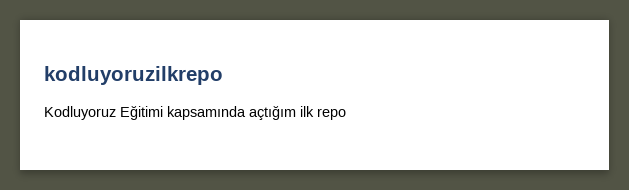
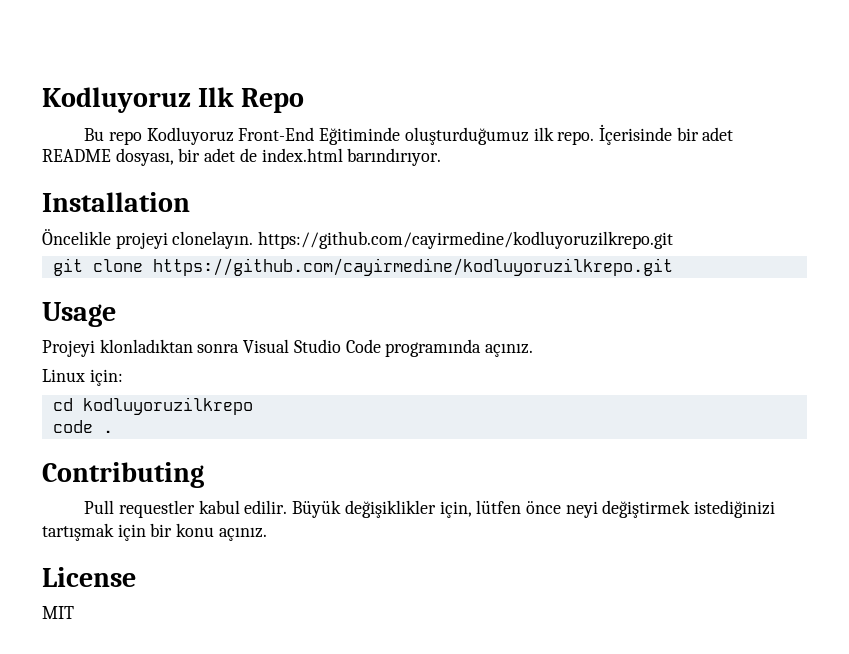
[44,66,223,85] [44,105,346,120] kodluyoruzilkrepo // Kodluyoruz Eğitimi kapsamında açtığım ilk repo -> [42,87,304,113] [84,124,734,145] [42,148,442,166] [42,192,190,212] [42,229,674,249] [52,258,673,276] [42,302,116,327] [42,339,534,357] [42,369,123,386] [52,397,253,415] [52,420,113,433] [42,462,204,488] [84,500,776,518] [42,523,267,541] [42,567,136,587] [42,606,74,619] Kodluyoruz Ilk Repo // Bu repo Kodluyoruz Front-End Eğitiminde oluşturduğumuz ilk repo. İçerisinde bir adet README dosyası, bir adet de index.html barındırıyor. // Installation // Öncelikle projeyi clonelayın. https://github.com/cayirmedine/kodluyoruzilkrepo.git // git clone https://github.com/cayirmedine/kodluyoruzilkrepo.git // Usage // Projeyi klonladıktan sonra Visual Studio Code programında açınız. // Linux için: // cd kodluyoruzilkrepo // code . // Contributing // Pull requestler kabul edilir. Büyük değişiklikler için, lütfen önce neyi değiştirmek istediğinizi tartışmak için bir konu açınız. // License // MIT

